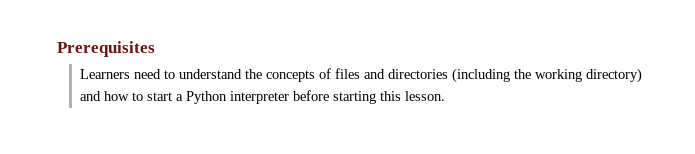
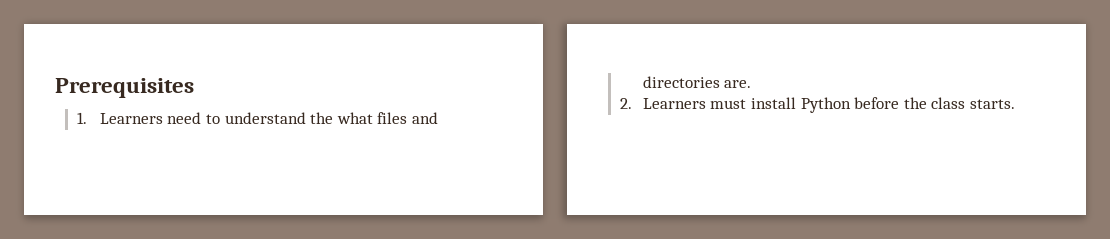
(155, 49) none -> [77,112,88,124] 1.
[265,68,331,82] concepts of -> [336,112,373,124] what
[451,68,642,83] [79,90,445,104] (including the working directory) and how to start a Python interpreter before starting this lesson. -> [724,80,752,88] [620,97,1015,113] are. // 2. Learners must install Python before the class starts.

